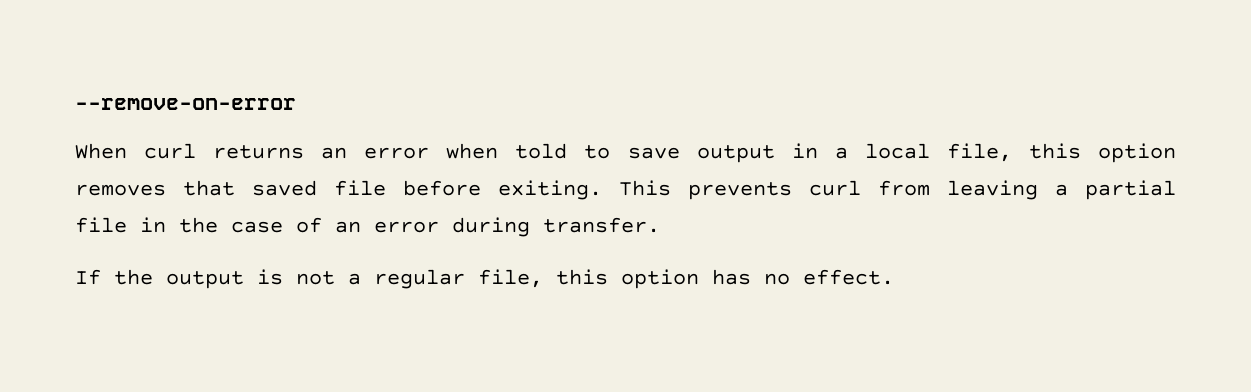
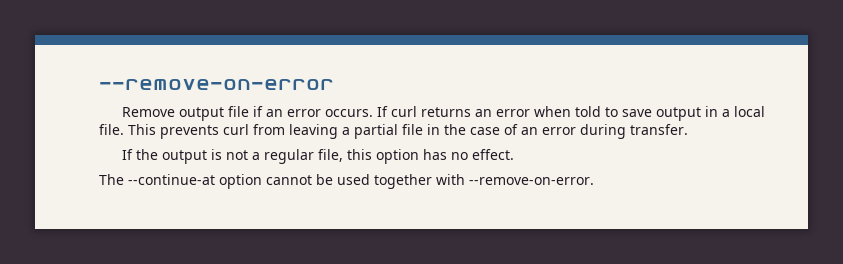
[75,143,127,159] When -> [121,106,388,121] Remove output file if an error occurs. If
[946,143,1177,163] [75,180,602,200] file, this option removes that saved file before exiting. -> [99,124,124,135] file.
(894, 277) none -> [99,174,594,189] // The --continue-at option cannot be used together with --remove-on-error.

